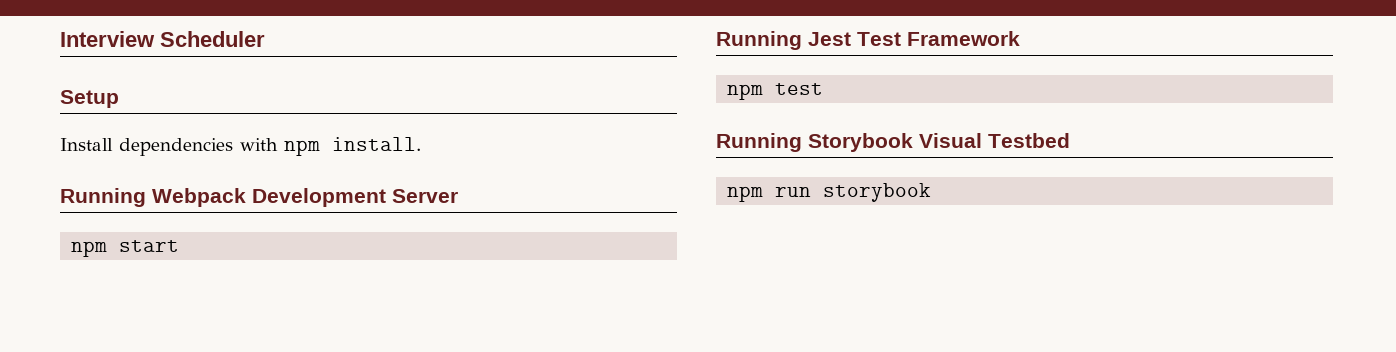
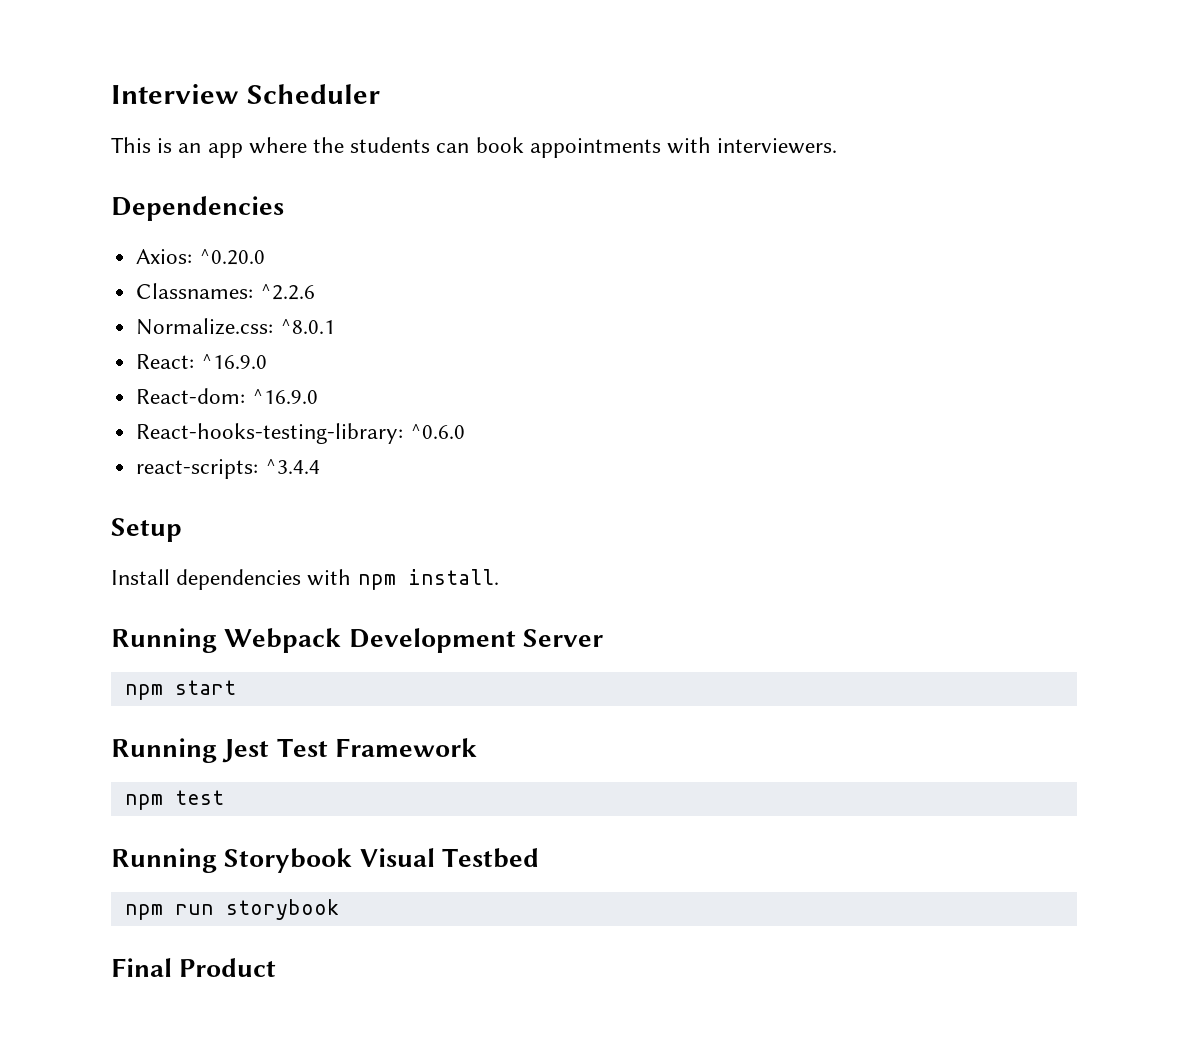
(265, 39) none -> [111,137,838,158] [111,196,284,221] [136,249,265,265] [136,283,315,300] [136,318,335,335] [136,354,267,369] [136,388,318,404] [136,423,465,444] [136,459,320,479] // This is an app where the students can book appointments with interviewers. // Dependencies // Axios: ^0.20.0 // Classnames: ^2.2.6 // Normalize.css: ^8.0.1 // React: ^16.9.0 // React-dom: ^16.9.0 // React-hooks-testing-library: ^0.6.0 // react-scripts: ^3.4.4
(932, 192) none -> [111,958,277,977] // Final Product

